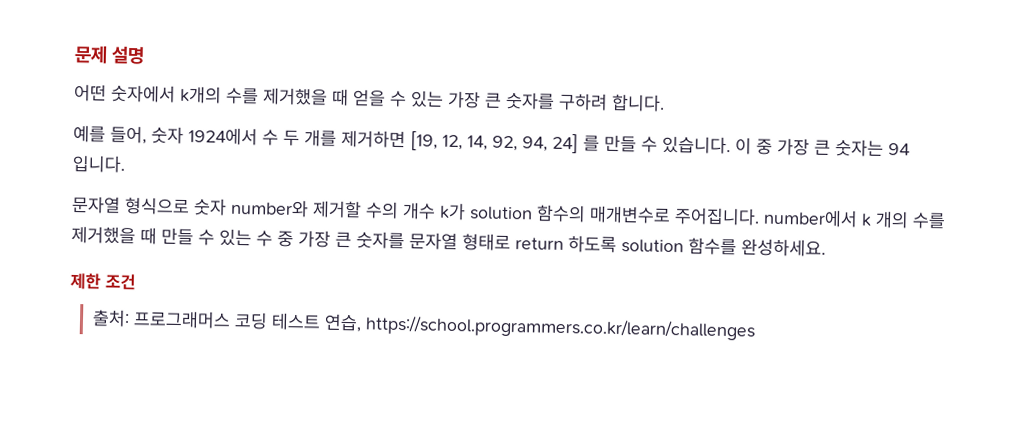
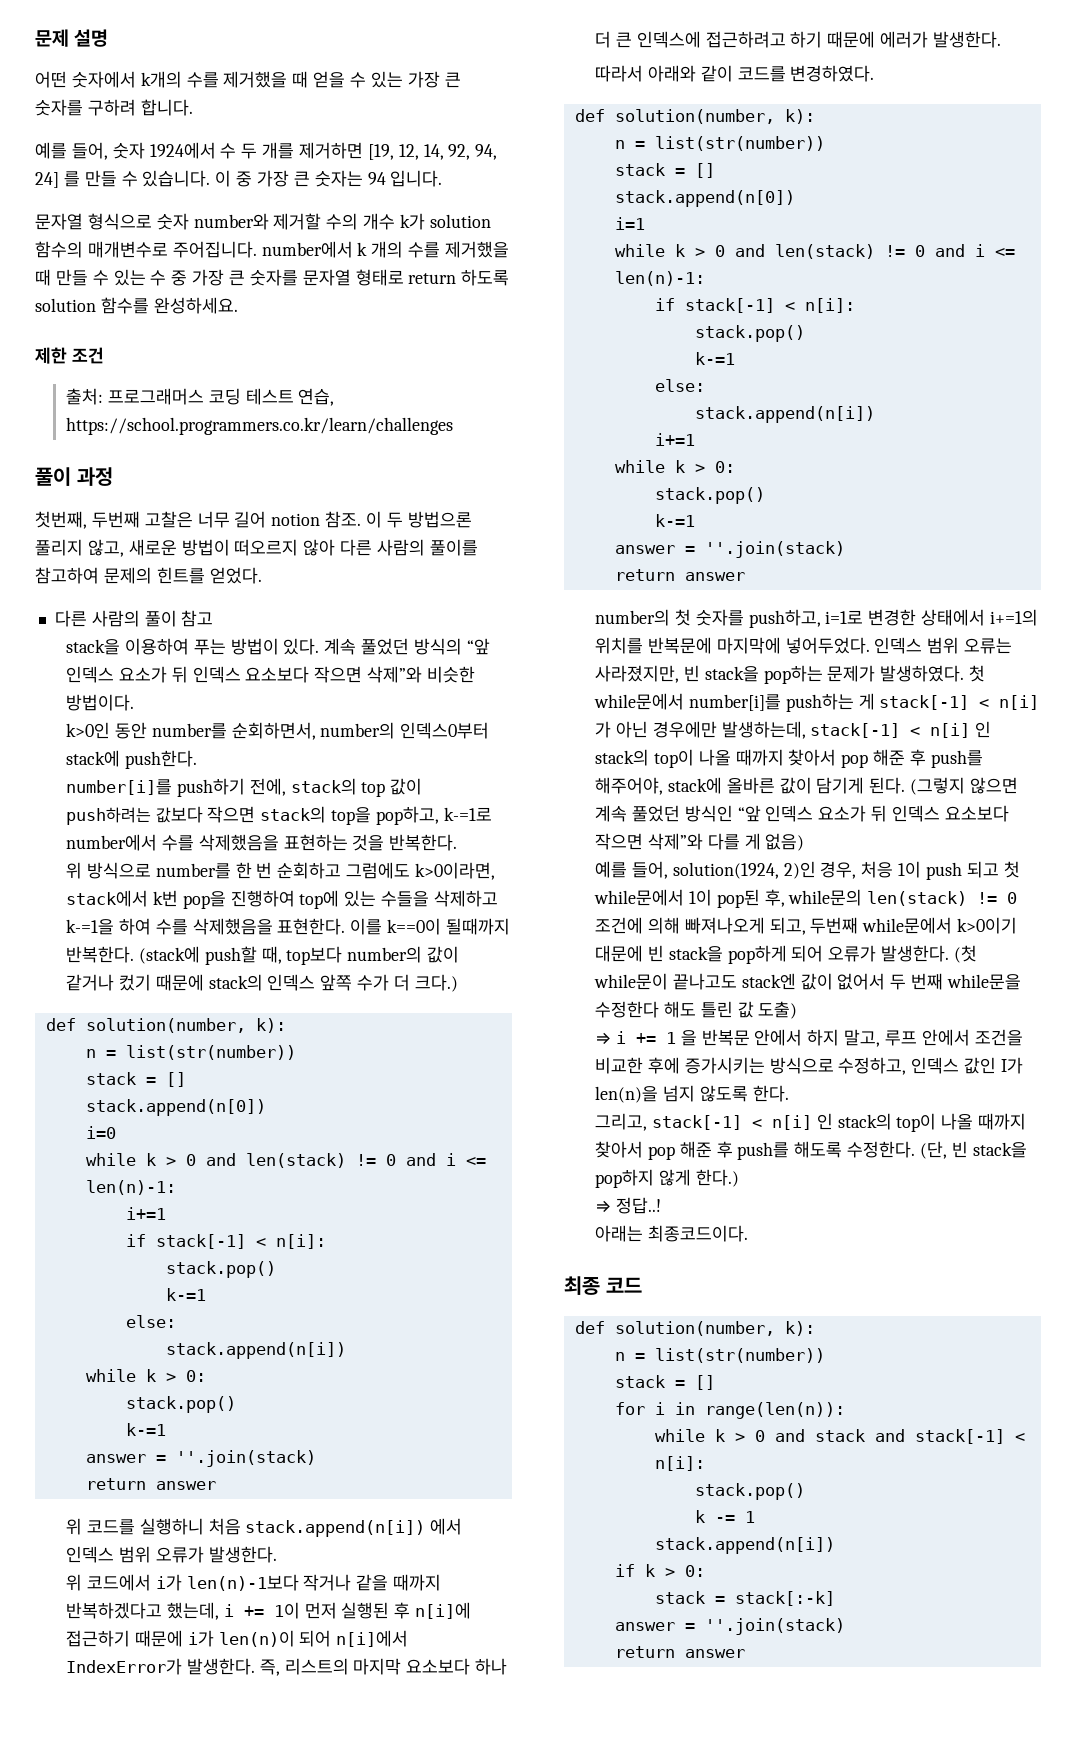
(756, 328) none -> [35,467,113,486] [35,511,472,529] [35,539,478,557] [35,567,262,584] [54,610,214,627] [65,638,490,655] [65,666,476,683] [65,694,134,711] [65,722,490,740] [65,750,197,769] [65,778,423,797] [65,806,492,825] [65,834,458,851] [65,862,496,880] [65,890,499,909] [65,918,511,935] [65,946,460,965] [65,974,458,992] [45,1018,286,1033] [85,1045,296,1060] [85,1072,186,1087] [85,1099,266,1116] [85,1126,116,1139] [85,1153,486,1168] [85,1180,176,1195] [125,1207,166,1220] [125,1234,326,1249] [165,1261,276,1278] [165,1288,206,1301] [125,1315,176,1328] [165,1342,346,1359] [85,1369,206,1382] [125,1396,236,1413] [125,1423,166,1436] [85,1450,316,1467] [85,1478,216,1490] [65,1518,463,1537] [65,1546,277,1563] [65,1574,442,1591] [65,1602,472,1620] [65,1630,409,1647] [65,1658,508,1676] [594,31,1002,48] [594,65,875,82] [574,109,815,124] [614,136,825,151] [614,163,715,178] [614,190,795,207] [614,217,645,230] [614,244,1015,259] [614,271,705,286] [654,298,855,313] [694,325,805,342] [694,352,735,365] [654,379,705,392] [694,406,875,423] [654,433,695,446] [614,460,735,473] [654,487,765,504] [654,514,695,527] [614,541,845,558] [614,569,745,581] [594,609,1039,628] [594,637,1013,654] [594,665,986,684] [593,693,1040,712] [594,721,992,739] [594,749,983,768] [594,777,1019,795] [594,805,1009,822] [594,833,805,851] [594,861,1020,880] [593,889,1018,908] [594,917,1018,935] [594,945,978,964] [593,973,1022,990] [594,1001,798,1019] [594,1029,1023,1047] [594,1057,1024,1075] [594,1085,789,1103] [594,1113,1027,1132] [594,1141,1027,1160] [594,1169,739,1188] [594,1197,661,1214] [594,1225,748,1242] [564,1276,642,1295] [574,1321,815,1336] [614,1348,825,1363] [614,1375,715,1390] [614,1402,845,1419] [654,1429,1025,1444] [654,1456,705,1471] [694,1483,805,1500] [694,1510,755,1523] [654,1537,835,1554] [614,1564,705,1577] [654,1591,835,1606] [614,1618,845,1635] [614,1646,745,1658] // 풀이 과정 // 첫번째, 두번째 고찰은 너무 길어 notion 참조. 이 두 방법으론 풀리지 않고, 새로운 방법이 떠오르지 않아 다른 사람의 풀이를 참고하여 문제의 힌트를 얻었다. // 다른 사람의 풀이 참고 // stack을 이용하여 푸는 방법이 있다. 계속 풀었던 방식의 “앞 인덱스 요소가 뒤 인덱스 요소보다 작으면 삭제”와 비슷한 방법이다. // k>0인 동안 number를 순회하면서, number의 인덱스0부터 stack에 push한다. // number[i]를 push하기 전에, stack의 top 값이 push하려는 값보다 작으면 stack의 top을 pop하고, k-=1로 number에서 수를 삭제했음을 표현하는 것을 반복한다. // 위 방식으로 number를 한 번 순회하고 그럼에도 k>0이라면, stack에서 k번 pop을 진행하여 top에 있는 수들을 삭제하고 k-=1을 하여 수를 삭제했음을 표현한다. 이를 k==0이 될때까지 반복한다. (stack에 push할 때, top보다 number의 값이 같거나 컸기 때문에 stack의 인덱스 앞쪽 수가 더 크다.) // def solution(number, k): // n = list(str(number)) // stack = [] // stack.append(n[0]) // i=0 // while k > 0 and len(stack) != 0 and i <= len(n)-1: // i+=1 // if stack[-1] < n[i]: // stack.pop() // k-=1 // else: // stack.append(n[i]) // while k > 0: // stack.pop() // k-=1 // answer = ''.join(stack) // return answer // 위 코드를 실행하니 처음 stack.append(n[i]) 에서 인덱스 범위 오류가 발생한다. // 위 코드에서 i가 len(n)-1보다 작거나 같을 때까지 반복하겠다고 했는데, i += 1이 먼저 실행된 후 n[i]에 접근하기 때문에 i가 len(n)이 되어 n[i]에서 IndexError가 발생한다. 즉, 리스트의 마지막 요소보다 하나 더 큰 인덱스에 접근하려고 하기 때문에 에러가 발생한다. // 따라서 아래와 같이 코드를 변경하였다. // def solution(number, k): // n = list(str(number)) // stack = [] // stack.append(n[0]) // i=1 // while k > 0 and len(stack) != 0 and i <= len(n)-1: // if stack[-1] < n[i]: // stack.pop() // k-=1 // else: // stack.append(n[i]) // i+=1 // while k > 0: // stack.pop() // k-=1 // answer = ''.join(stack) // return answer // number의 첫 숫자를 push하고, i=1로 변경한 상태에서 i+=1의 위치를 반복문에 마지막에 넣어두었다. 인덱스 범위 오류는 사라졌지만, 빈 stack을 pop하는 문제가 발생하였다. 첫 while문에서 number[i]를 push하는 게 stack[-1] < n[i] 가 아닌 경우에만 발생하는데, stack[-1] < n[i] 인 stack의 top이 나올 때까지 찾아서 pop 해준 후 push를 해주어야, stack에 올바른 값이 담기게 된다. (그렇지 않으면 계속 풀었던 방식인 “앞 인덱스 요소가 뒤 인덱스 요소보다 작으면 삭제”와 다를 게 없음) // 예를 들어, solution(1924, 2)인 경우, 처응 1이 push 되고 첫 while문에서 1이 pop된 후, while문의 len(stack) != 0 조건에 의해 빠져나오게 되고, 두번째 while문에서 k>0이기 대문에 빈 stack을 pop하게 되어 오류가 발생한다. (첫 while문이 끝나고도 stack엔 값이 없어서 두 번째 while문을 수정한다 해도 틀린 값 도출) // ⇒ i += 1 을 반복문 안에서 하지 말고, 루프 안에서 조건을 비교한 후에 증가시키는 방식으로 수정하고, 인덱스 값인 I가 len(n)을 넘지 않도록 한다. // 그리고, stack[-1] < n[i] 인 stack의 top이 나올 때까지 찾아서 pop 해준 후 push를 해도록 수정한다. (단, 빈 stack을 pop하지 않게 한다.) // ⇒ 정답..! // 아래는 최종코드이다. // 최종 코드 // def solution(number, k): // n = list(str(number)) // stack = [] // for i in range(len(n)): // while k > 0 and stack and stack[-1] < n[i]: // stack.pop() // k -= 1 // stack.append(n[i]) // if k > 0: // stack = stack[:-k] // answer = ''.join(stack) // return answer

